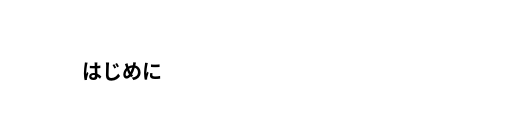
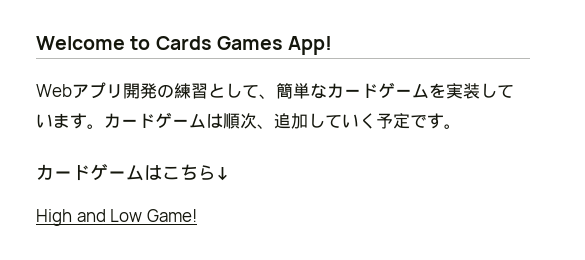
[82,62,162,81] はじめに -> [36,36,333,55] [36,82,514,99] [36,112,461,129] [36,164,229,181] [36,209,197,226] Welcome to Cards Games App! // Webアプリ開発の練習として、簡単なカードゲームを実装しています。カードゲームは順次、追加していく予定です。 // カードゲームはこちら↓ // High and Low Game!

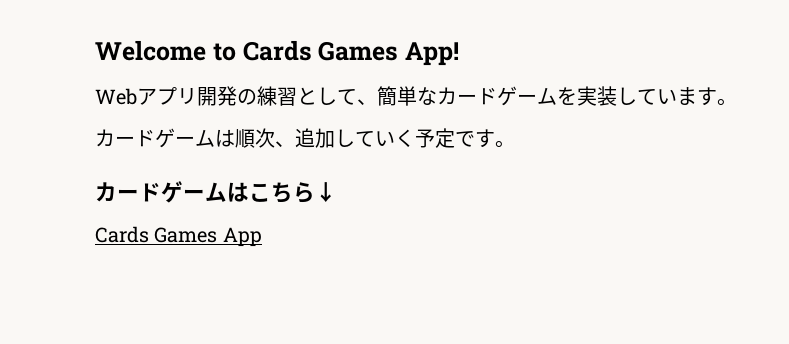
(104, 126) none -> (737, 102) //
[36,209,197,226] High and Low Game! -> [95,226,262,247] Cards Games App

